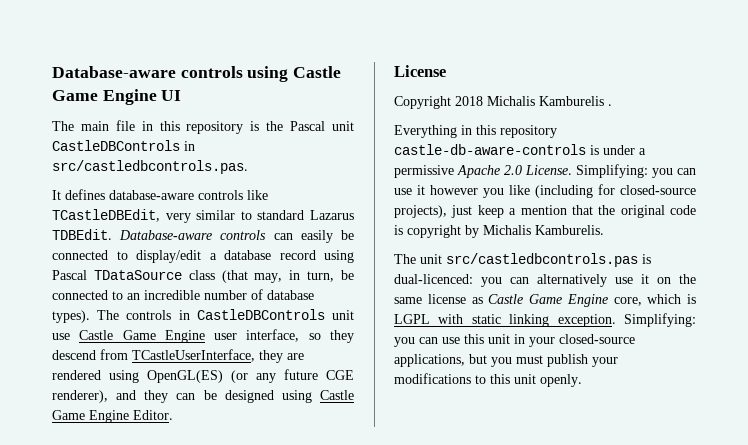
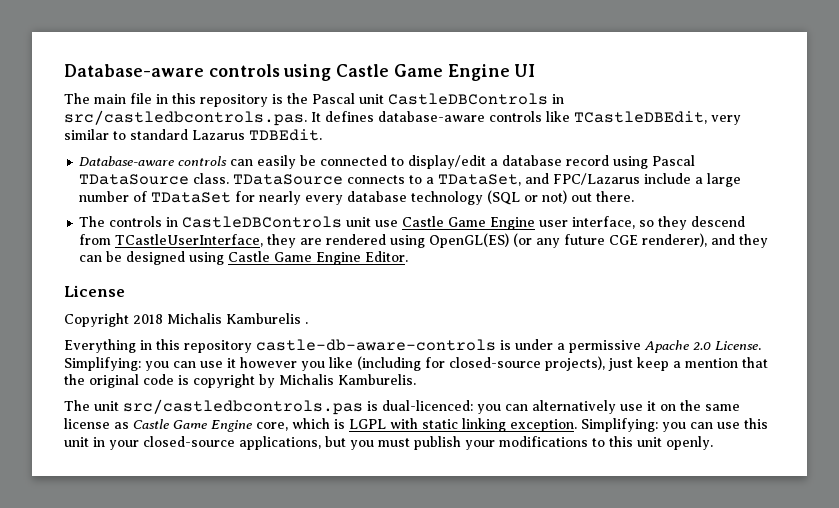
(248, 167) // -> (307, 118) none
(112, 234) none -> (322, 135) //
[188,270,354,283] [52,289,314,300] [52,310,90,323] class (that may, in turn, be connected to an incredible number of database types). -> [193,173,742,187] [79,190,635,205] class. TDataSource connects to a TDataSet, and FPC/Lazarus include a large number of TDataSet for nearly every database technology (SQL or not) out there. //

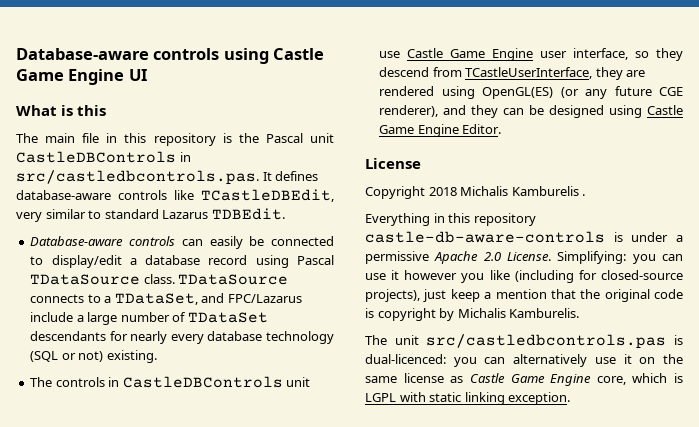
(536, 70) none -> [16,105,107,116] // What is this
(232, 197) none -> [30,331,107,341] descendants
[571,191,635,202] out there. -> [106,350,157,363] existing.
[581,418,768,432] [64,436,713,450] Simplifying: you can use this unit in your closed-source applications, but you must publish your modifications to this unit openly. -> (571, 398) none

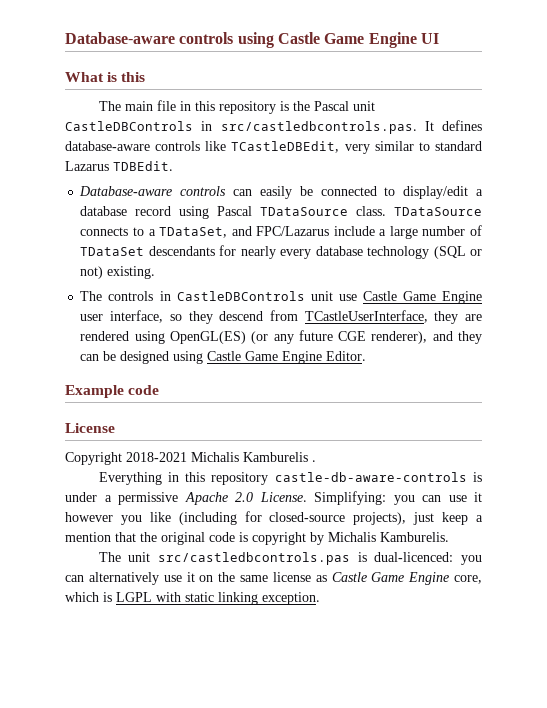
(502, 129) none -> [65,385,160,398] // Example code
[428,187,457,196] 2018 -> [126,452,187,462] 2018-2021

